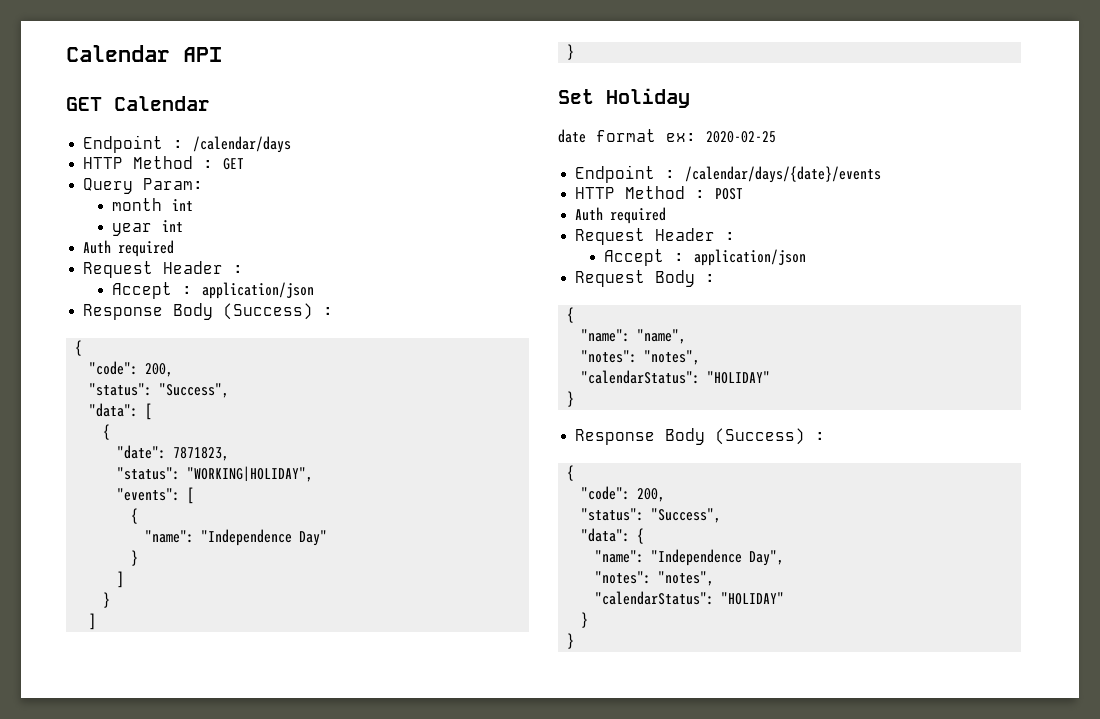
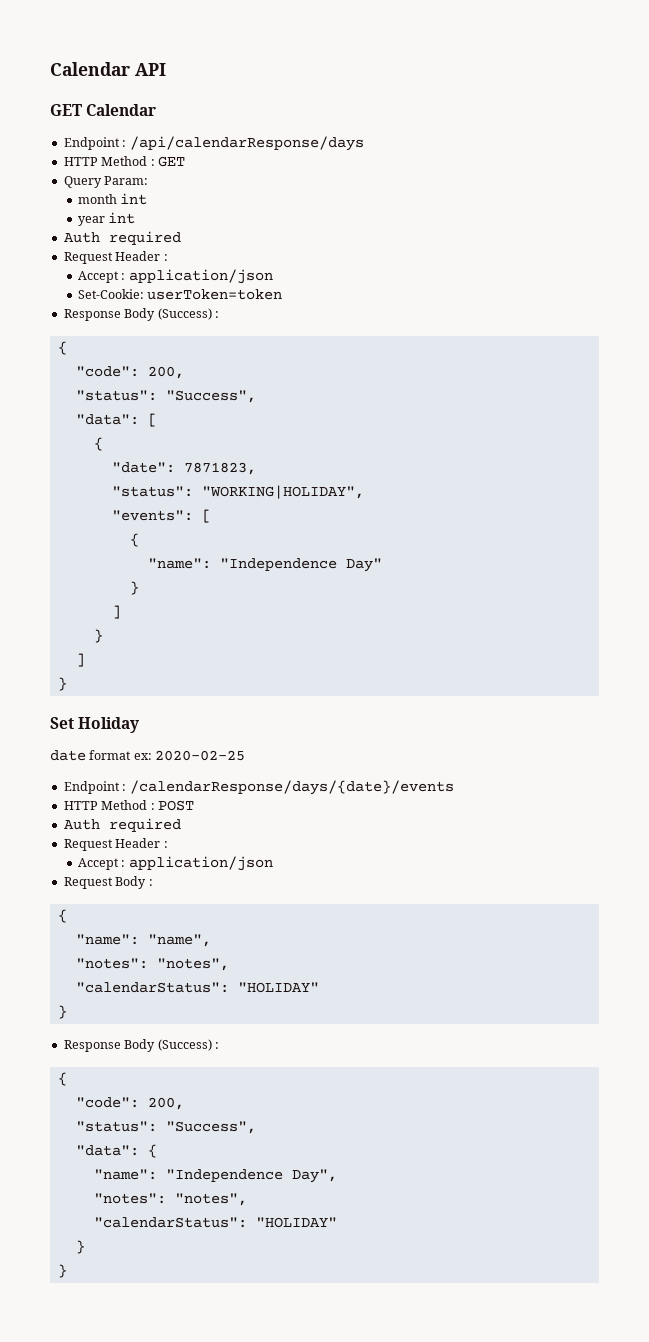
[193,136,292,153] /calendar/days -> [129,136,364,151] /api/calendarResponse/days
(315, 290) none -> [77,289,283,300] // Set-Cookie: userToken=token
[685,166,882,183] /calendar/days/{date}/events -> [129,780,454,795] /calendarResponse/days/{date}/events

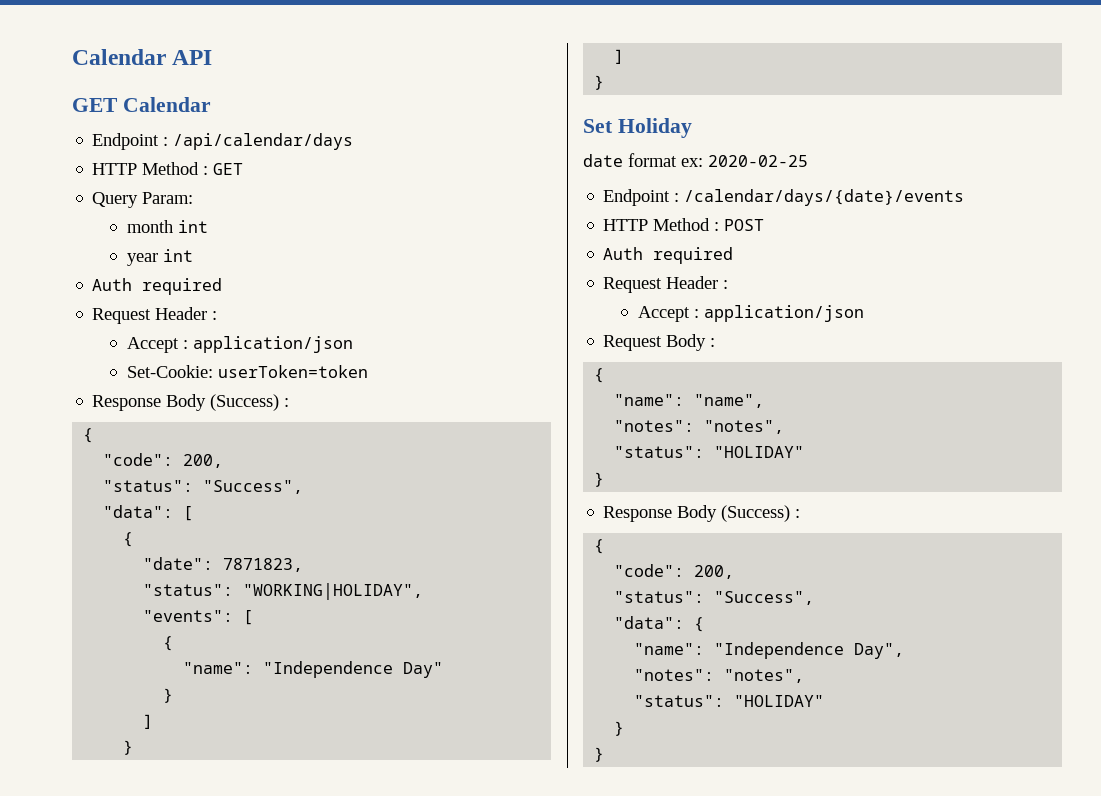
[129,136,364,151] /api/calendarResponse/days -> [173,133,354,150] /api/calendar/days
[129,780,454,795] /calendarResponse/days/{date}/events -> [684,189,965,206] /calendar/days/{date}/events
[75,982,229,993] "calendarStatus": -> [614,446,705,458] "status":
[93,1217,247,1228] "calendarStatus": -> [634,695,725,707] "status":

